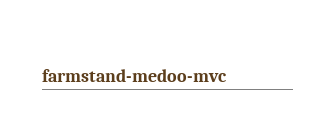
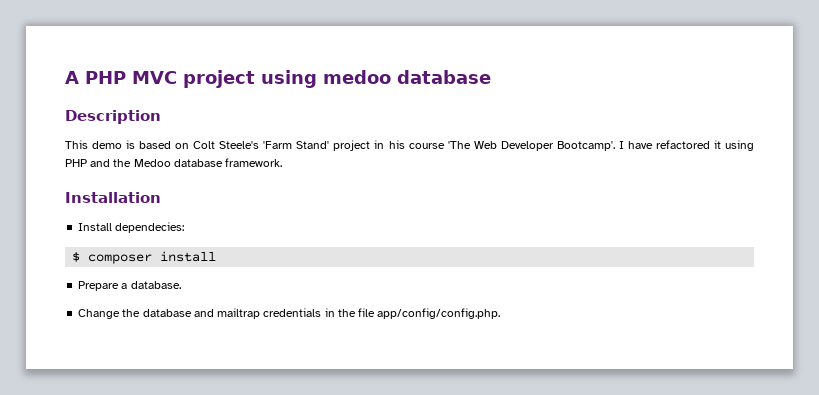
[42,69,227,82] farmstand-medoo-mvc -> [65,70,491,88] [65,110,161,124] [65,140,754,151] [65,158,283,167] [65,192,161,203] [78,222,185,233] [72,251,217,264] [78,281,181,291] [78,308,501,319] A PHP MVC project using medoo database // Description // This demo is based on Colt Steele's 'Farm Stand' project in his course 'The Web Developer Bootcamp'. I have refactored it using PHP and the Medoo database framework. // Installation // Install dependecies: // $ composer install // Prepare a database. // Change the database and mailtrap credentials in the file app/config/config.php.

